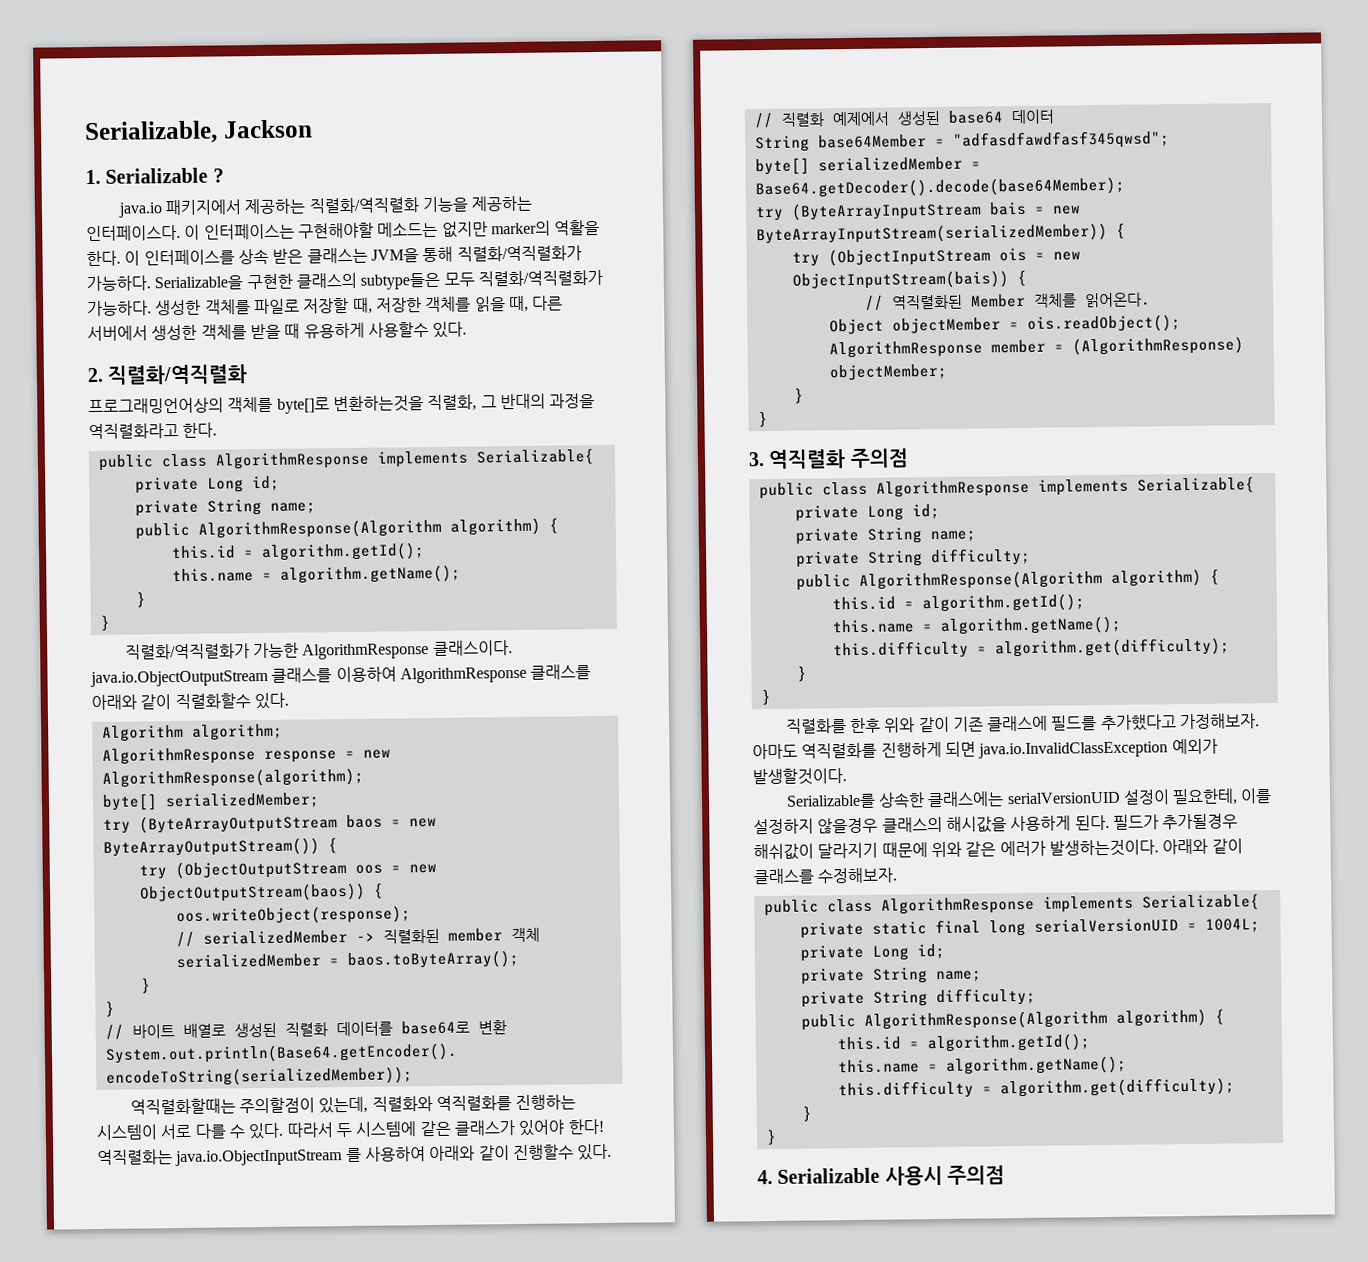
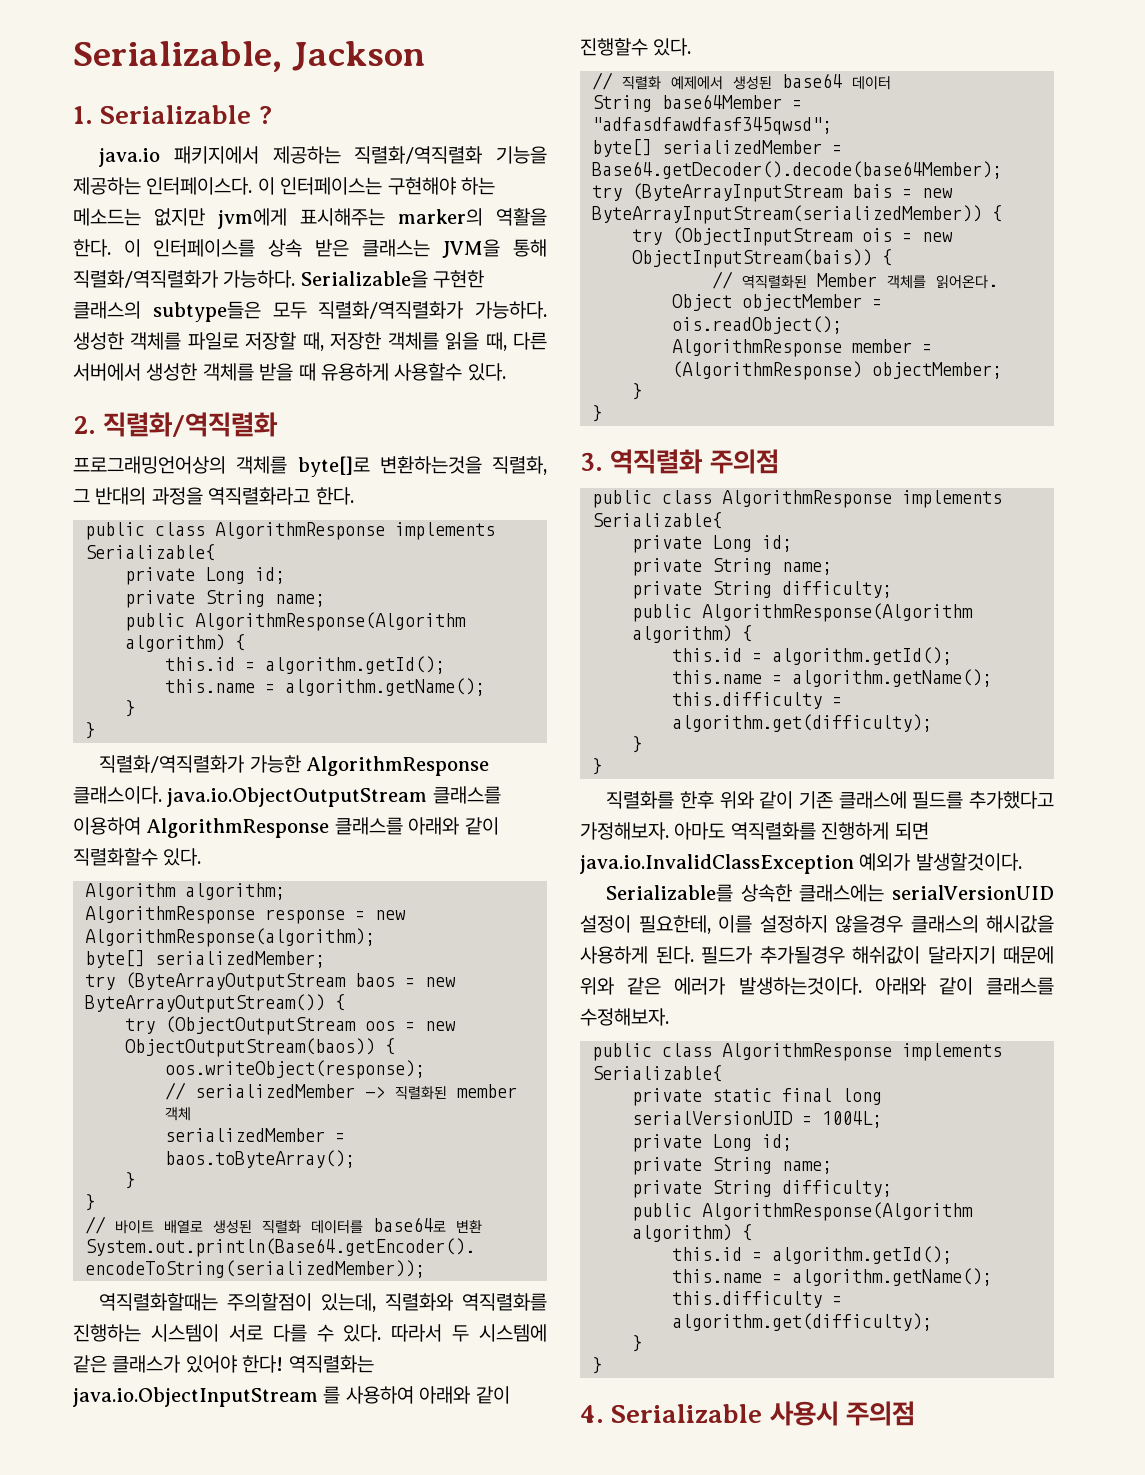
[297,221,488,239] 구현해야할 메소드는 없지만 -> [387,177,495,195] [73,208,385,229] 구현해야 하는 메소드는 없지만 jvm에게 표시해주는

